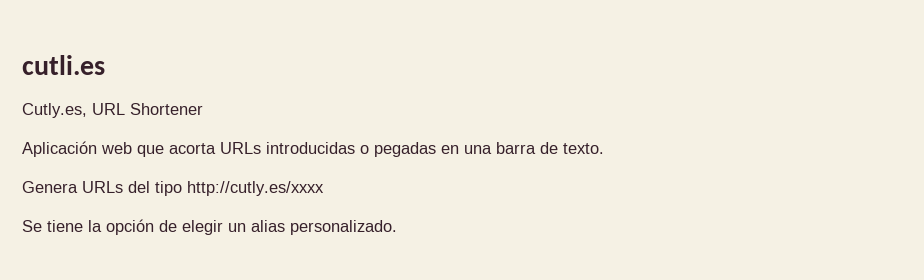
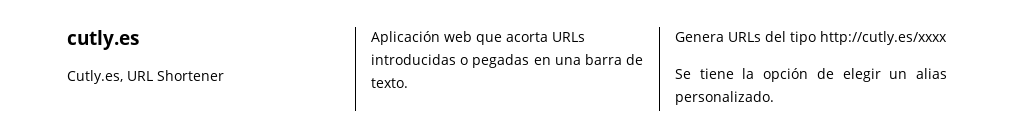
[22,55,105,75] cutli.es -> [67,30,139,50] cutly.es

